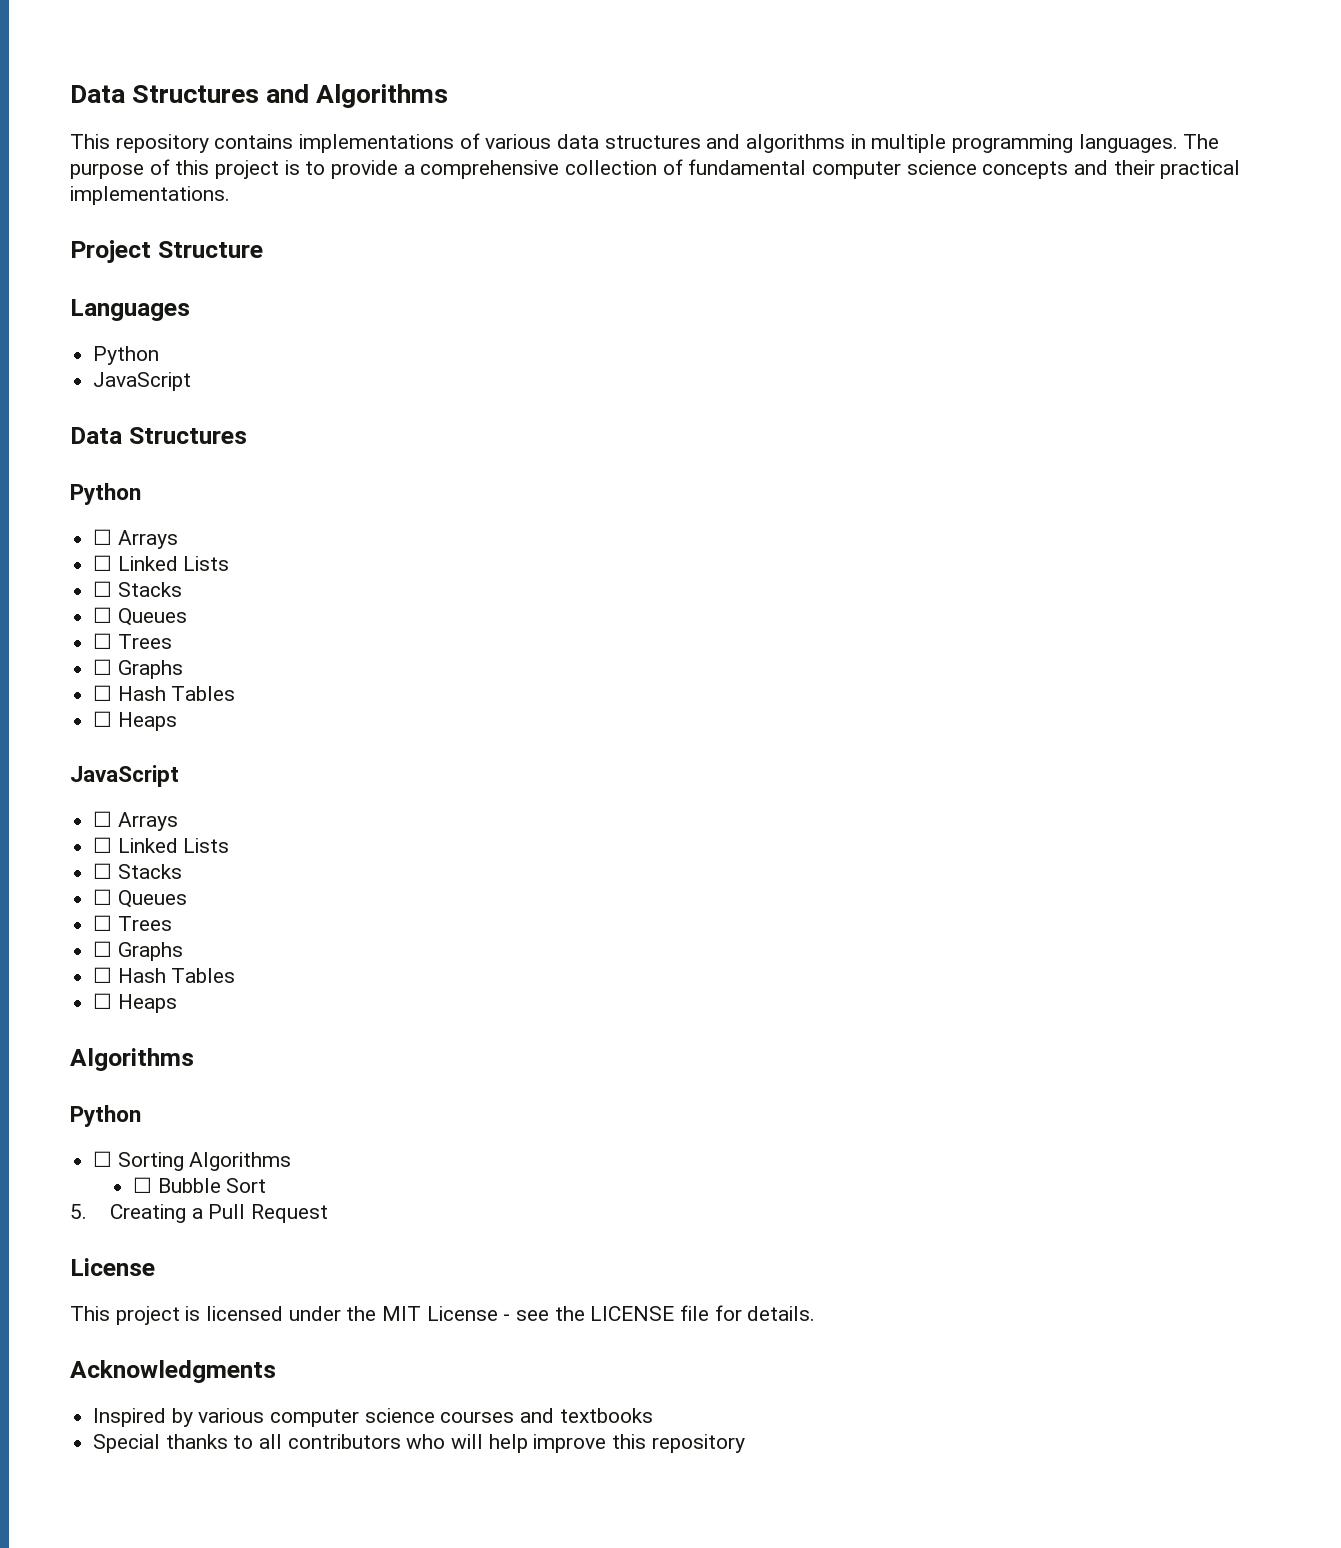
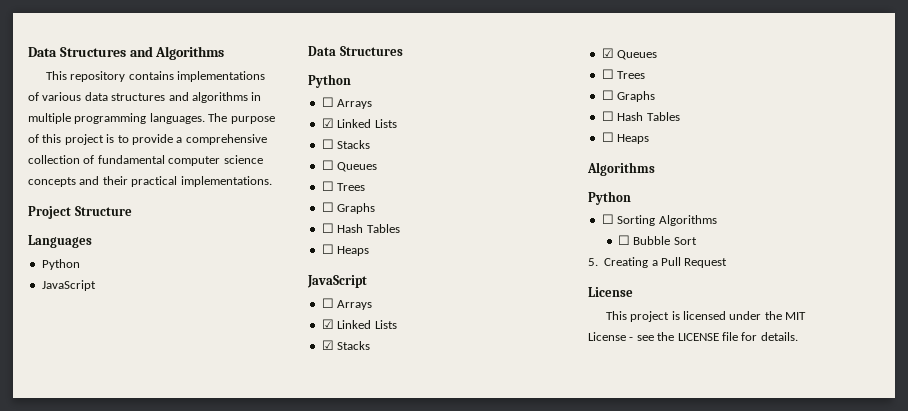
[93,555,113,571] ☐ -> [321,118,334,128] ☑
[93,837,230,853] [93,863,182,879] [93,889,113,905] ☐ Linked Lists // ☐ Stacks // ☐ -> [321,319,397,329] [321,340,371,350] [601,48,614,58] ☑ Linked Lists // ☑ Stacks // ☑
[70,1360,276,1383] [93,1408,653,1427] [93,1434,745,1453] // Acknowledgments // Inspired by various computer science courses and textbooks // Special thanks to all contributors who will help improve this repository -> (798, 336) none

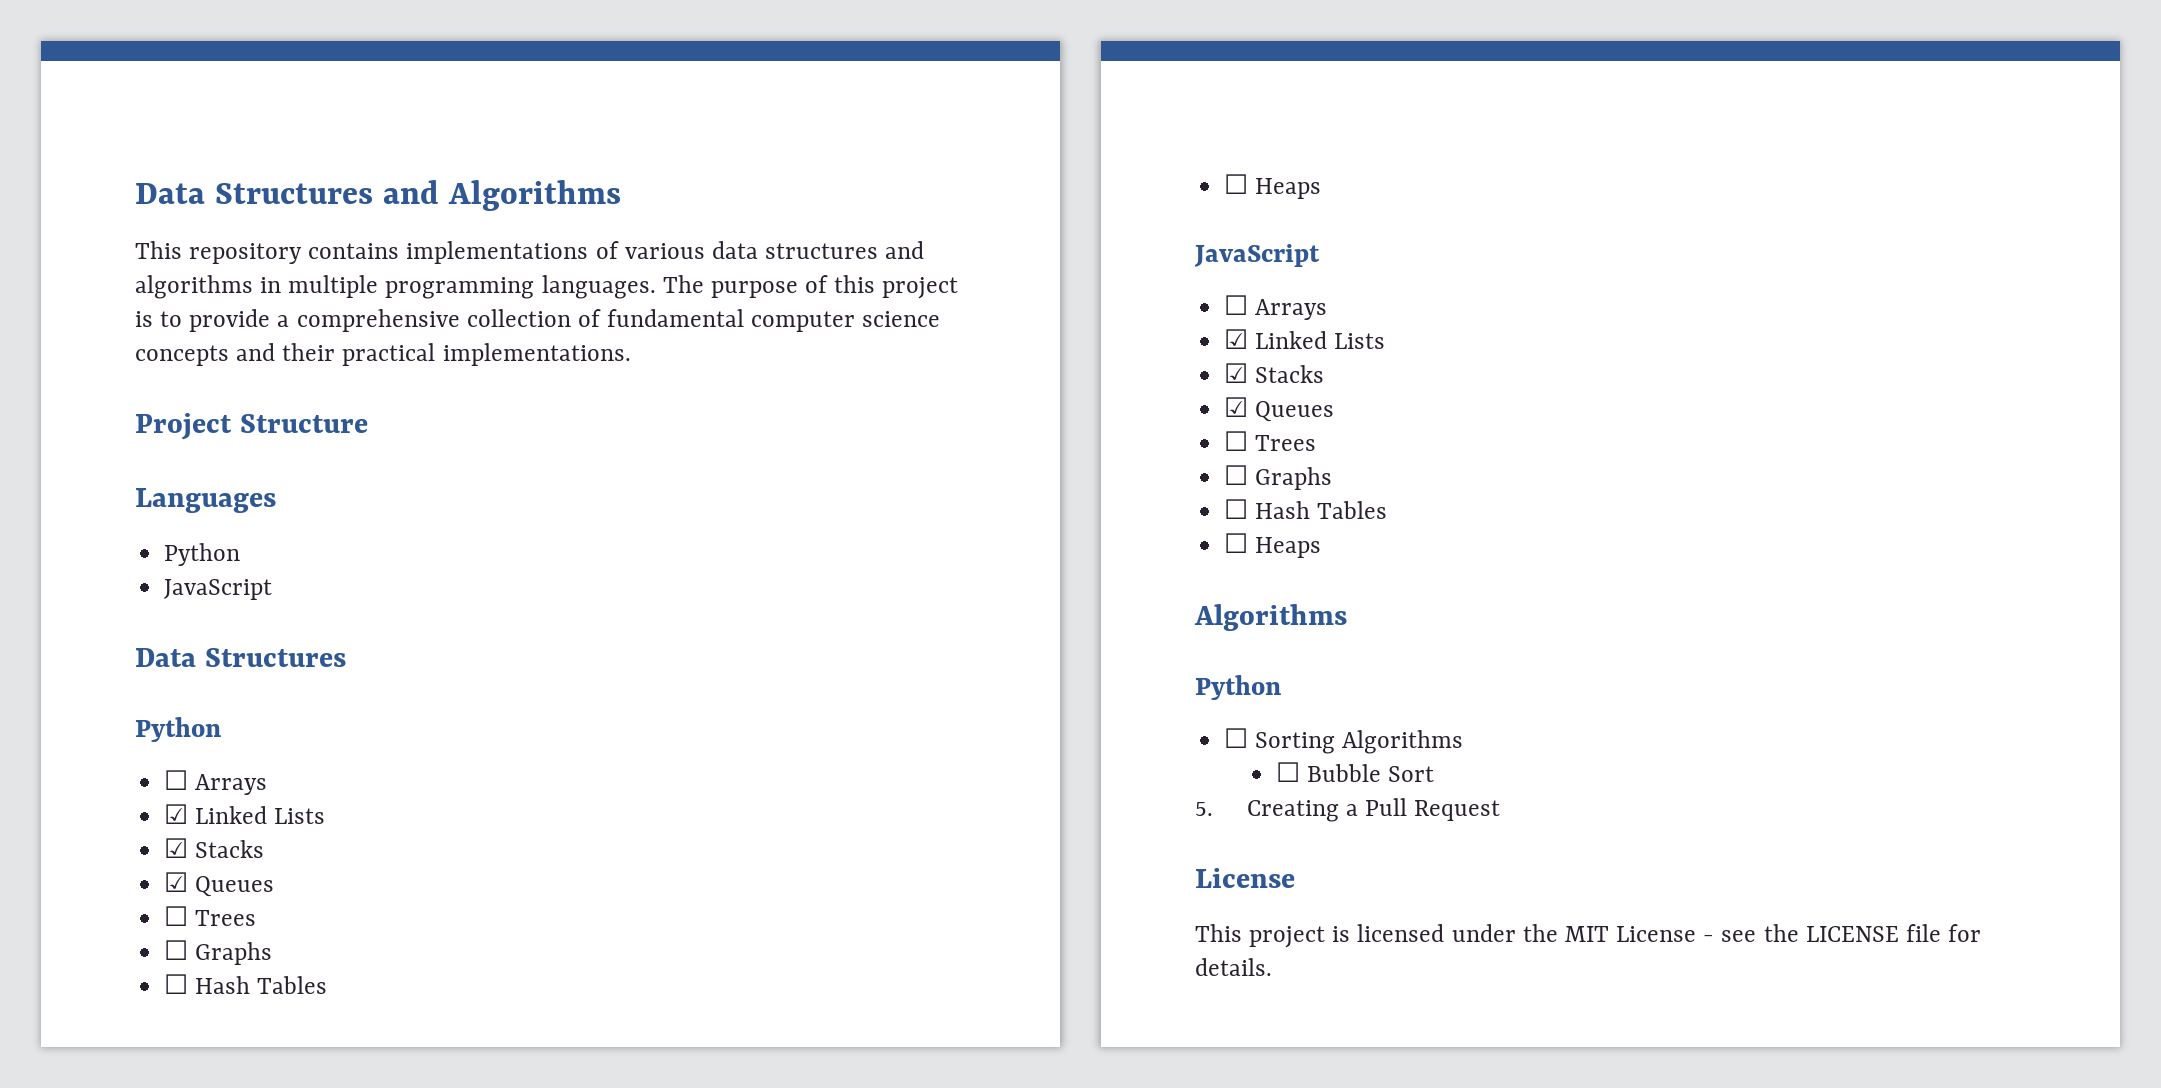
[321,139,371,149] [321,160,334,170] ☐ Stacks // ☐ -> [164,838,265,858] [164,872,189,892] ☑ Stacks // ☑

